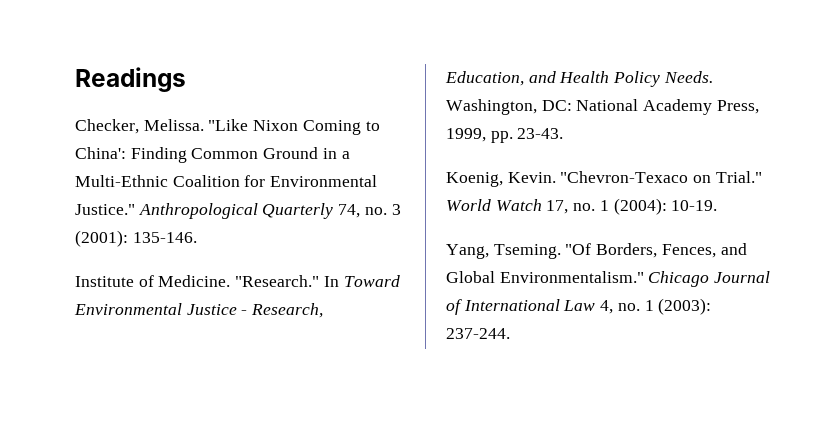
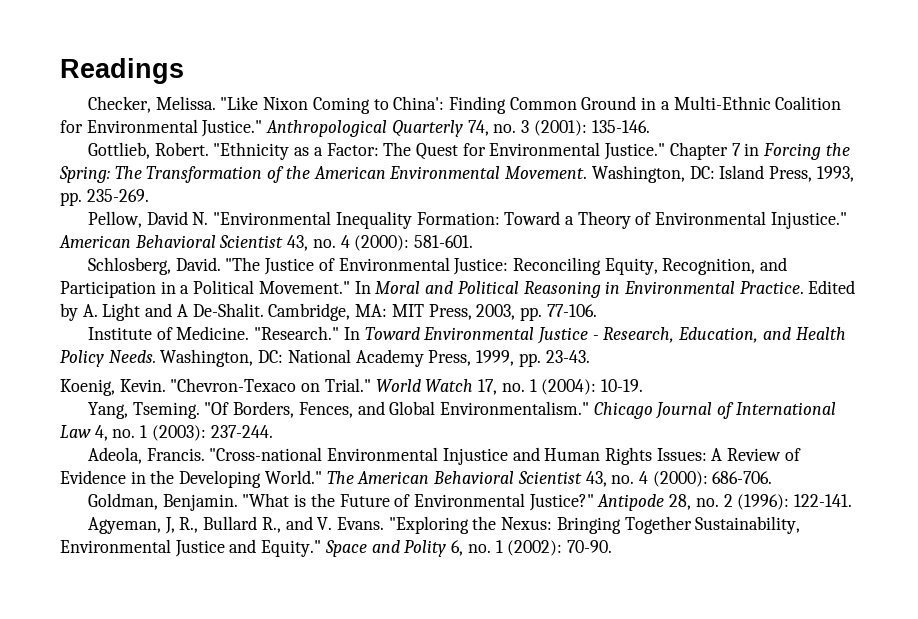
(197, 237) none -> [87,142,850,160] [59,165,854,183] [60,189,149,206] [87,211,847,229] [59,235,474,251] [87,257,788,275] [60,280,856,298] [60,303,597,321] // Gottlieb, Robert. "Ethnicity as a Factor: The Quest for Environmental Justice." Chapter 7 in Forcing the Spring: The Transformation of the American Environmental Movement. Washington, DC: Island Press, 1993, pp. 235-269. // Pellow, David N. "Environmental Inequality Formation: Toward a Theory of Environmental Injustice." American Behavioral Scientist 43, no. 4 (2000): 581-601. // Schlosberg, David. "The Justice of Environmental Justice: Reconciling Equity, Recognition, and Participation in a Political Movement." In Moral and Political Reasoning in Environmental Practice. Edited by A. Light and A De-Shalit. Cambridge, MA: MIT Press, 2003, pp. 77-106.
(510, 333) none -> [87,447,801,465] [60,470,773,488] [87,493,853,511] [87,516,801,534] [60,539,612,557] // Adeola, Francis. "Cross-national Environmental Injustice and Human Rights Issues: A Review of Evidence in the Developing World." The American Behavioral Scientist 43, no. 4 (2000): 686-706. // Goldman, Benjamin. "What is the Future of Environmental Justice?" Antipode 28, no. 2 (1996): 122-141. // Agyeman, J, R., Bullard R., and V. Evans. "Exploring the Nexus: Bringing Together Sustainability, Environmental Justice and Equity." Space and Polity 6, no. 1 (2002): 70-90.

